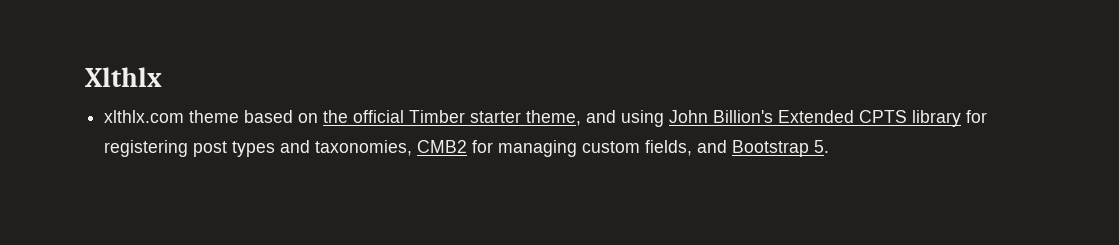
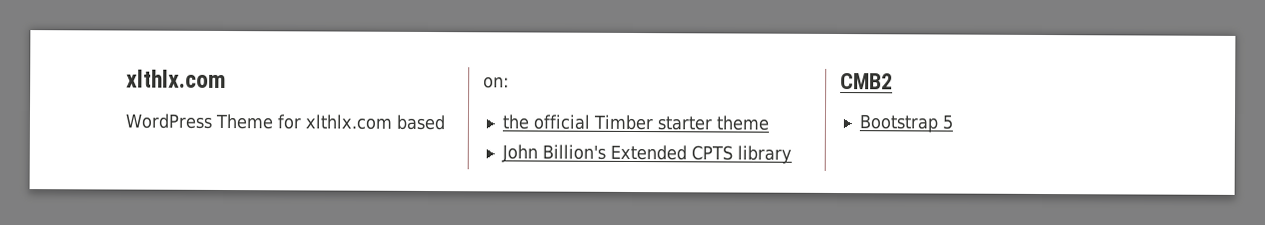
[85,67,162,87] [104,110,319,123] Xlthlx // xlthlx.com theme based on -> [126,69,226,89] [125,113,445,131] [483,76,509,89] xlthlx.com // WordPress Theme for xlthlx.com based on: //
[526,110,665,127] theme, and using -> [715,115,769,131] theme //
[966,110,988,123] [104,140,830,157] for registering post types and taxonomies, CMB2 for managing custom fields, and Bootstrap 5. -> [840,73,893,90] [858,114,953,133] // CMB2 // Bootstrap 5

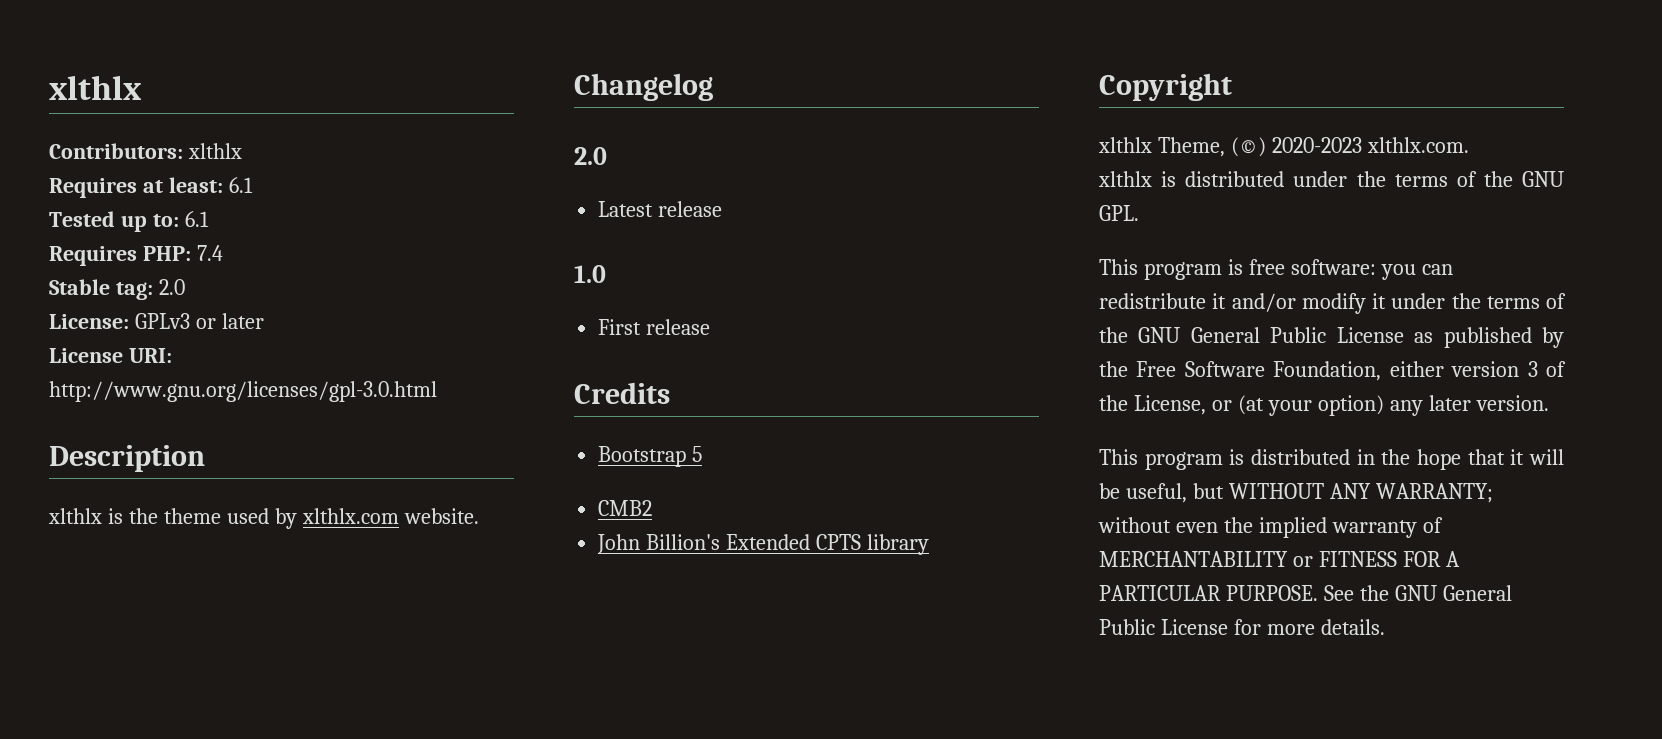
[126,69,226,89] [125,113,445,131] [483,76,509,89] [501,114,769,131] xlthlx.com // WordPress Theme for xlthlx.com based on: // the official Timber starter theme -> [49,75,142,100] [49,143,242,159] [49,177,253,198] [49,211,209,232] [49,245,223,266] [49,279,185,300] [49,313,264,329] [49,348,172,363] [49,381,437,402] [49,445,205,472] [48,508,479,529] [574,73,713,101] [574,147,607,165] [598,201,723,217] [574,265,606,283] [598,319,711,335] [574,382,670,404] [598,446,703,467] [598,500,653,516] xlthlx // Contributors: xlthlx // Requires at least: 6.1 // Tested up to: 6.1 // Requires PHP: 7.4 // Stable tag: 2.0 // License: GPLv3 or later // License URI: http://www.gnu.org/licenses/gpl-3.0.html // Description // xlthlx is the theme used by xlthlx.com website. // Changelog // 2.0 // Latest release // 1.0 // First release // Credits // Bootstrap 5 // CMB2
[840,73,893,90] [858,114,953,133] CMB2 // Bootstrap 5 -> [1099,73,1232,101] [1098,137,1469,157] [1098,171,1564,187] [1099,205,1139,221] [1099,259,1453,280] [1099,293,1566,314] [1099,327,1564,348] [1099,361,1566,381] [1099,395,1549,416] [1099,449,1564,470] [1099,483,1493,503] [1098,517,1443,538] [1099,551,1460,567] [1099,585,1512,601] [1099,619,1385,635] Copyright // xlthlx Theme, (©) 2020-2023 xlthlx.com. // xlthlx is distributed under the terms of the GNU GPL. // This program is free software: you can redistribute it and/or modify it under the terms of the GNU General Public License as published by the Free Software Foundation, either version 3 of the License, or (at your option) any later version. // This program is distributed in the hope that it will be useful, but WITHOUT ANY WARRANTY; without even the implied warranty of MERCHANTABILITY or FITNESS FOR A PARTICULAR PURPOSE. See the GNU General Public License for more details.

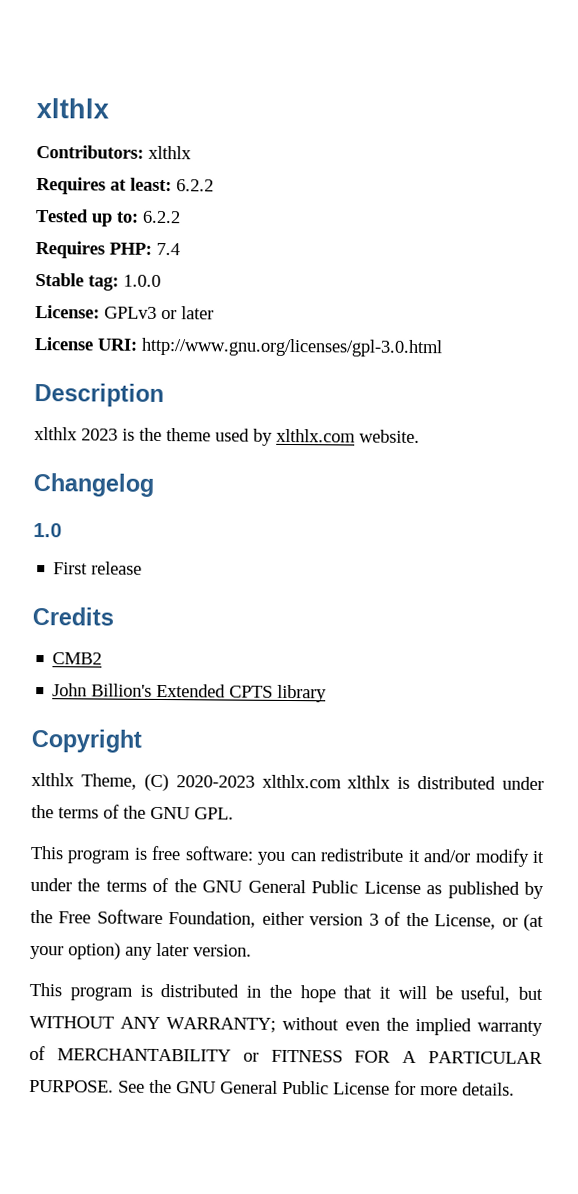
[228,177,253,193] 6.1 -> [176,179,214,192] 6.2.2
[184,211,209,227] 6.1 -> [142,210,181,224] 6.2.2
[158,279,185,295] 2.0 -> [123,274,161,287] 1.0.0
(102, 516) none -> [81,428,118,441] 2023
[574,147,607,165] [598,201,723,217] // 2.0 // Latest release -> (154, 484) none
[598,446,703,467] // Bootstrap 5 -> (114, 616) none
[1230,137,1469,157] (©) 2020-2023 xlthlx.com. // -> [143,773,342,792] (C) 2020-2023 xlthlx.com

